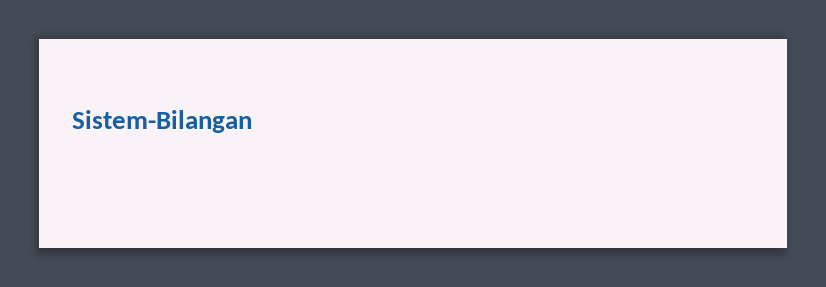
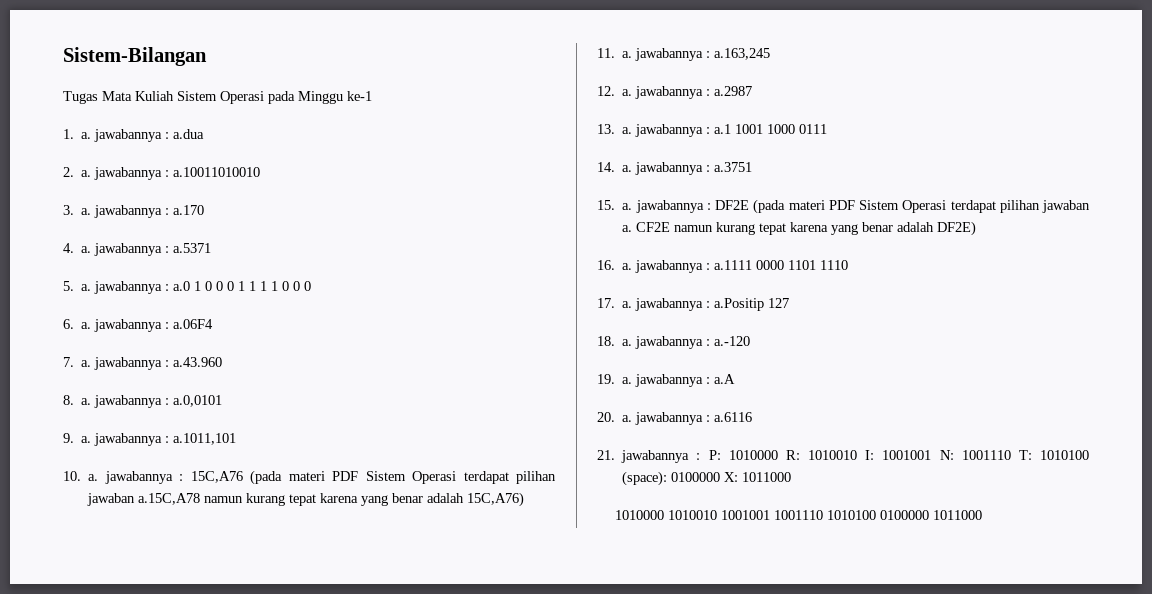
(252, 121) none -> [63,91,372,104] [63,129,205,142] [63,167,261,180] [63,205,205,218] [63,243,212,256] [63,281,312,294] [63,319,214,332] [63,357,223,370] [63,395,223,408] [63,433,237,446] [63,470,557,485] [87,492,525,507] [597,48,771,61] [597,86,753,99] [597,124,828,137] [597,162,753,175] [597,199,1090,214] [622,221,977,236] [597,260,849,273] [597,298,790,311] [597,336,751,349] [597,374,736,387] [597,412,753,425] [597,450,1089,463] [622,471,792,486] [615,510,983,520] // Tugas Mata Kuliah Sistem Operasi pada Minggu ke-1 // 1. a. jawabannya : a.dua // 2. a. jawabannya : a.10011010010 // 3. a. jawabannya : a.170 // 4. a. jawabannya : a.5371 // 5. a. jawabannya : a.0 1 0 0 0 1 1 1 1 0 0 0 // 6. a. jawabannya : a.06F4 // 7. a. jawabannya : a.43.960 // 8. a. jawabannya : a.0,0101 // 9. a. jawabannya : a.1011,101 // 10. a. jawabannya : 15C,A76 (pada materi PDF Sistem Operasi terdapat pilihan jawaban a.15C,A78 namun kurang tepat karena yang benar adalah 15C,A76) // 11. a. jawabannya : a.163,245 // 12. a. jawabannya : a.2987 // 13. a. jawabannya : a.1 1001 1000 0111 // 14. a. jawabannya : a.3751 // 15. a. jawabannya : DF2E (pada materi PDF Sistem Operasi terdapat pilihan jawaban a. CF2E namun kurang tepat karena yang benar adalah DF2E) // 16. a. jawabannya : a.1111 0000 1101 1110 // 17. a. jawabannya : a.Positip 127 // 18. a. jawabannya : a.-120 // 19. a. jawabannya : a.A // 20. a. jawabannya : a.6116 // 21. jawabannya : P: 1010000 R: 1010010 I: 1001001 N: 1001110 T: 1010100 (space): 0100000 X: 1011000 // 1010000 1010010 1001001 1001110 1010100 0100000 1011000

